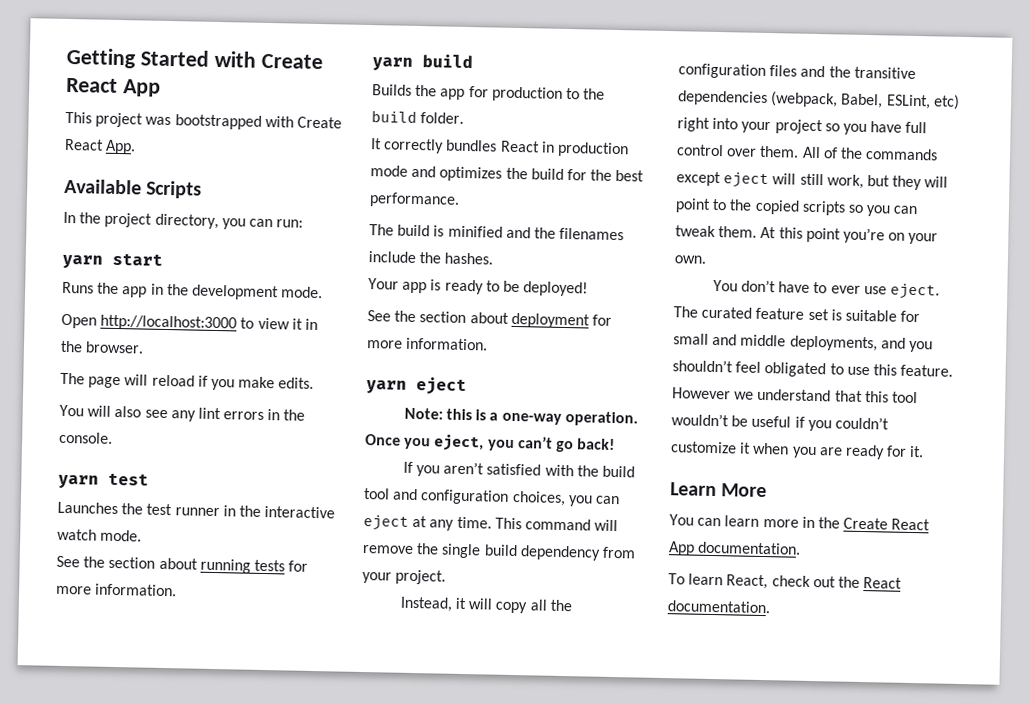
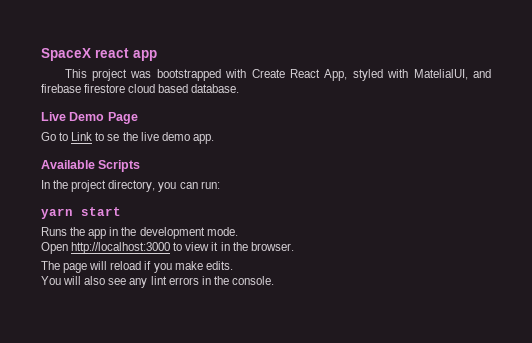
[66,47,323,70] [66,77,161,97] Getting Started with Create React App -> [41,48,157,61] SpaceX react app
[105,139,137,155] App. -> [324,69,491,81] [41,84,240,93] [41,112,138,124] [41,132,214,144] App, styled with MatelialUI, and firebase firestore cloud based database. // Live Demo Page // Go to Link to se the live demo app.
[58,472,149,489] [57,501,336,519] [57,528,143,542] [56,555,309,574] [56,583,178,597] [372,54,473,71] [372,84,606,102] [371,110,465,124] [371,138,629,158] [370,165,645,182] [369,192,460,208] [369,224,625,241] [368,251,494,265] [368,278,589,297] [367,310,612,329] [367,337,489,351] [366,377,467,396] [403,407,638,427] [365,434,616,453] [402,461,635,478] [364,488,620,507] [363,514,619,532] [362,543,636,561] [362,569,447,585] [399,596,573,614] [678,63,916,79] [677,90,960,110] [677,117,928,136] [676,144,939,161] [676,171,949,191] [675,198,919,217] [675,225,939,245] [674,255,706,264] [712,279,940,300] [673,306,921,323] [673,333,933,353] [672,359,954,378] [672,387,918,404] [671,413,889,432] [671,441,925,460] [670,482,768,498] [669,514,931,531] [668,541,802,556] [668,573,903,590] [667,600,771,614] // yarn test // Launches the test runner in the interactive watch mode. // See the section about running tests for more information. // yarn build // Builds the app for production to the build folder. // It correctly bundles React in production mode and optimizes the build for the best performance. // The build is minified and the filenames include the hashes. // Your app is ready to be deployed! // See the section about deployment for more information. // yarn eject // Note: this is a one-way operation. Once you eject, you can’t go back! // If you aren’t satisfied with the build tool and configuration choices, you can eject at any time. This command will remove the single build dependency from your project. // Instead, it will copy all the configuration files and the transitive dependencies (webpack, Babel, ESLint, etc) right into your project so you have full control over them. All of the commands except eject will still work, but they will point to the copied scripts so you can tweak them. At this point you’re on your own. // You don’t have to ever use eject. The curated feature set is suitable for small and middle deployments, and you shouldn’t feel obligated to use this feature. However we understand that this tool wouldn’t be useful if you couldn’t customize it when you are ready for it. // Learn More // You can learn more in the Create React App documentation. // To learn React, check out the React documentation. -> (274, 280) none

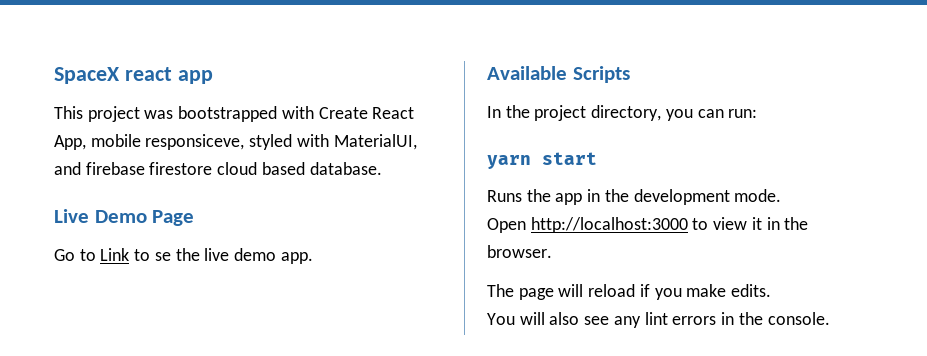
(348, 75) none -> [90,134,245,150] mobile responsiceve,
[413,69,468,80] MatelialUI, -> [333,134,417,150] MaterialUI,

